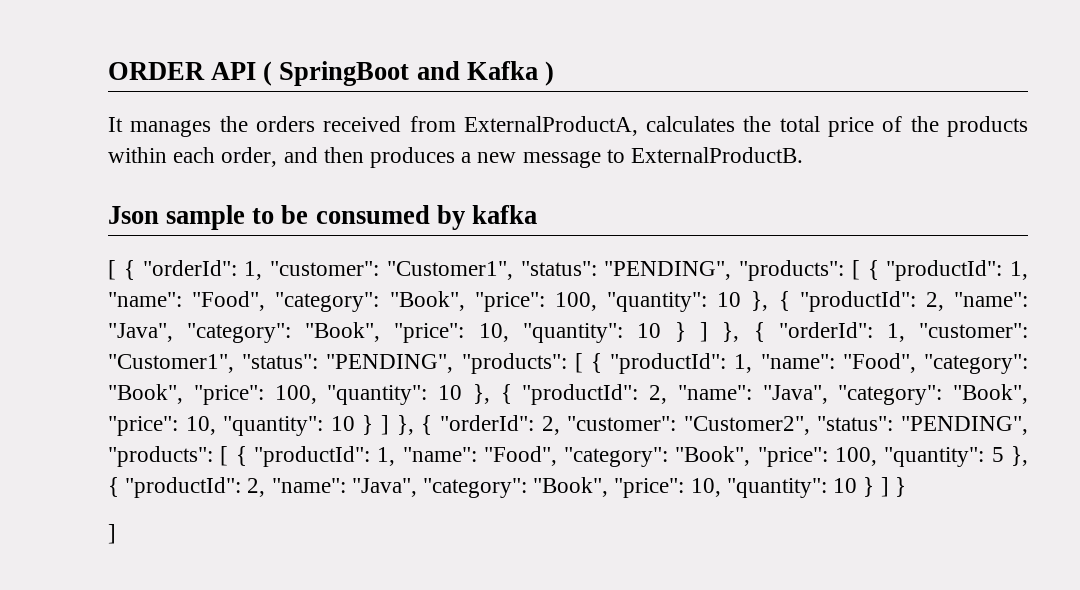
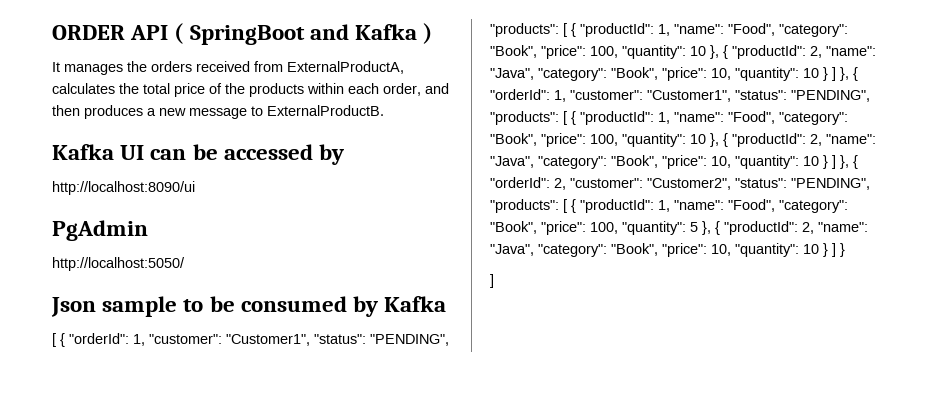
(804, 155) none -> [52,144,345,165] [52,181,195,195] [52,220,148,241] [52,257,185,271] // Kafka UI can be accessed by // http://localhost:8090/ui // PgAdmin // http://localhost:5050/
[471,205,537,224] kafka -> [384,296,447,312] Kafka

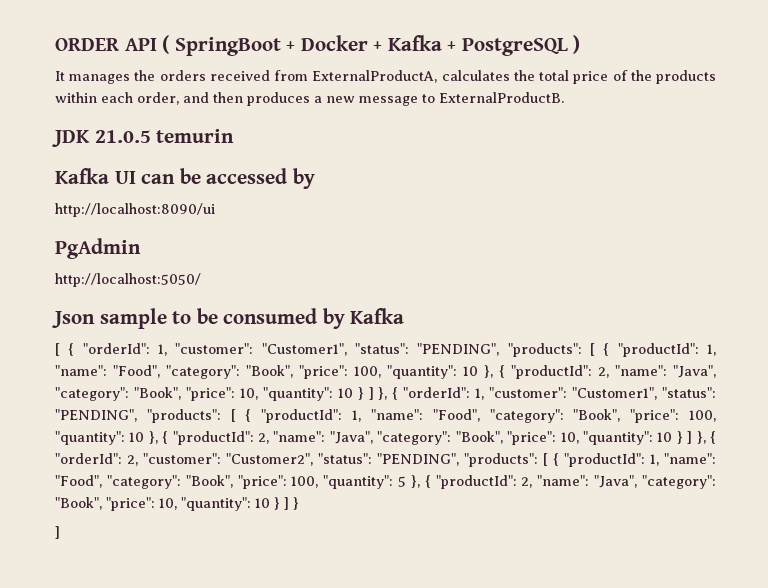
[309,24,418,40] and Kafka -> [286,35,568,56] + Docker + Kafka + PostgreSQL
(384, 110) none -> [52,129,235,147] // JDK 21.0.5 temurin

